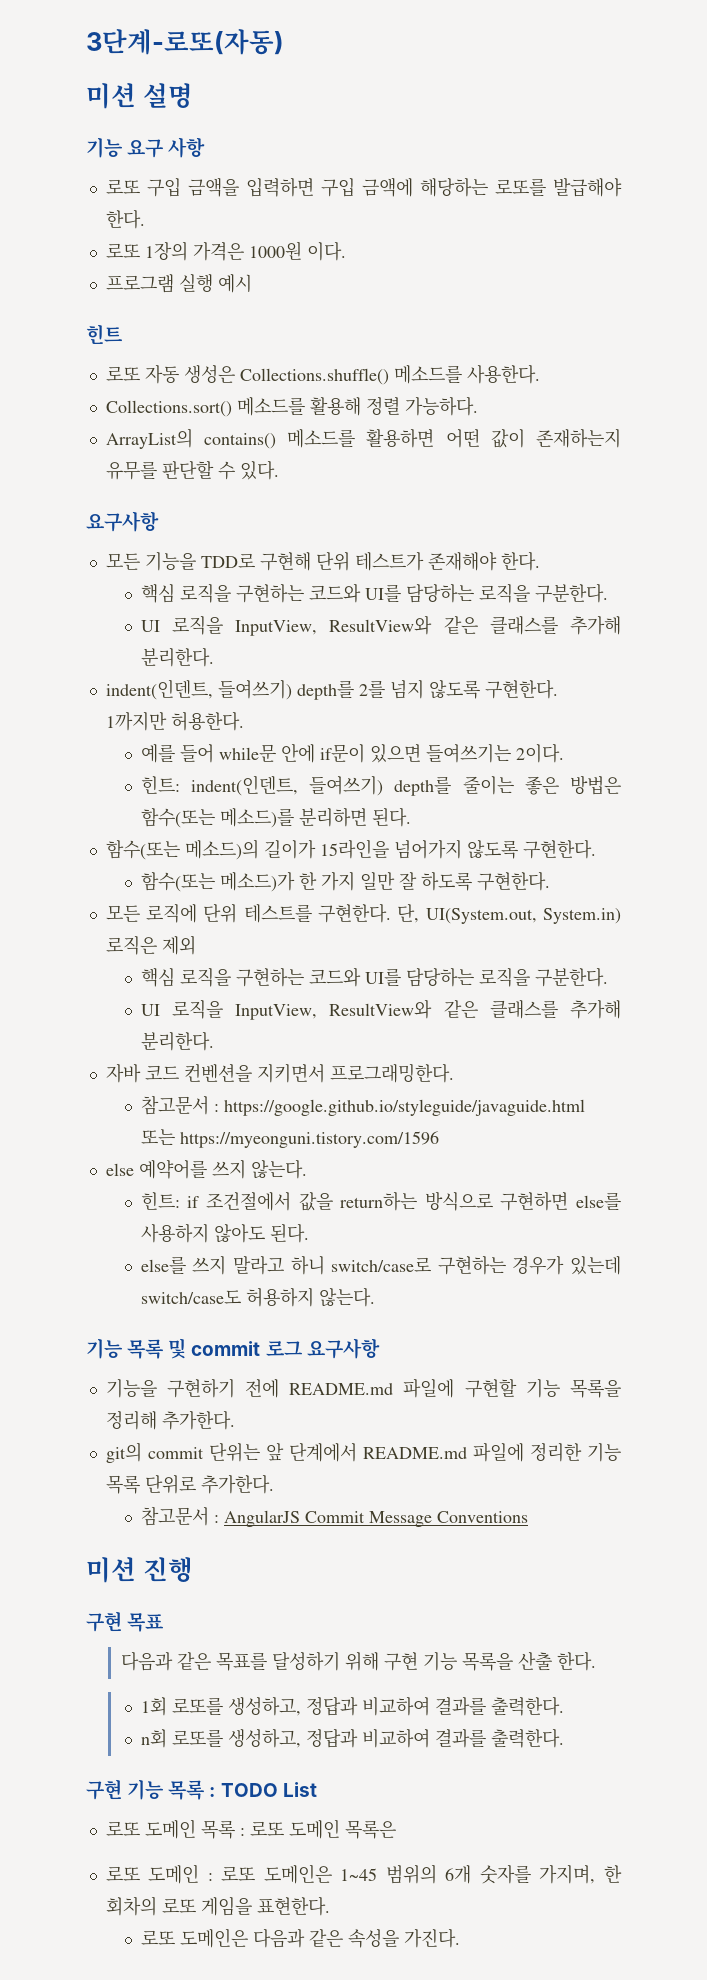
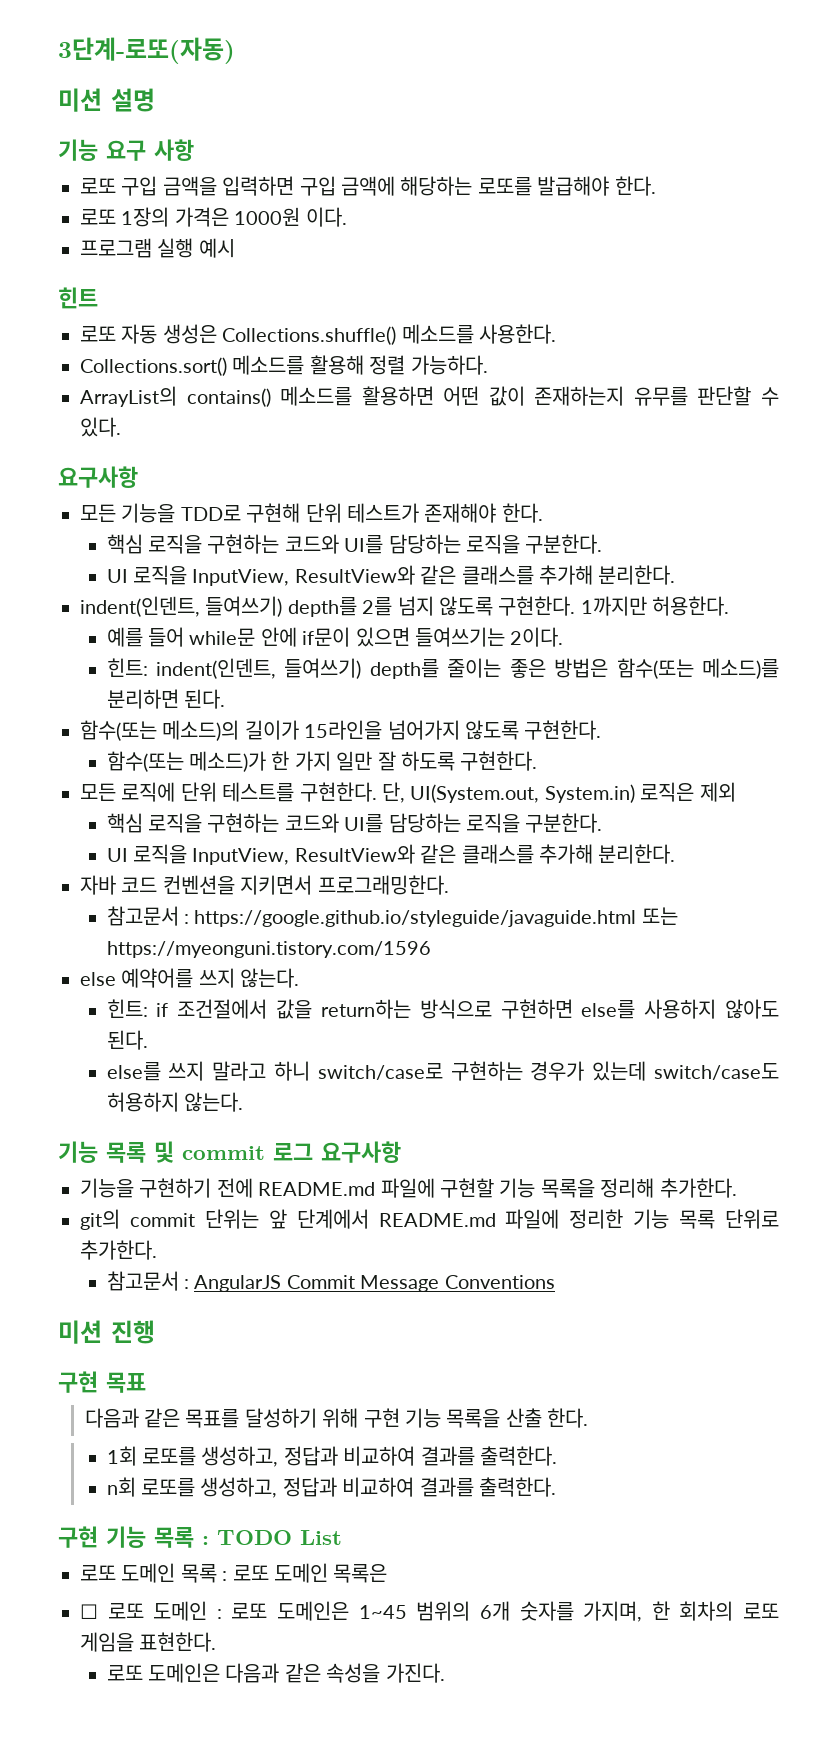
(396, 1829) none -> [80,1604,98,1619] ☐

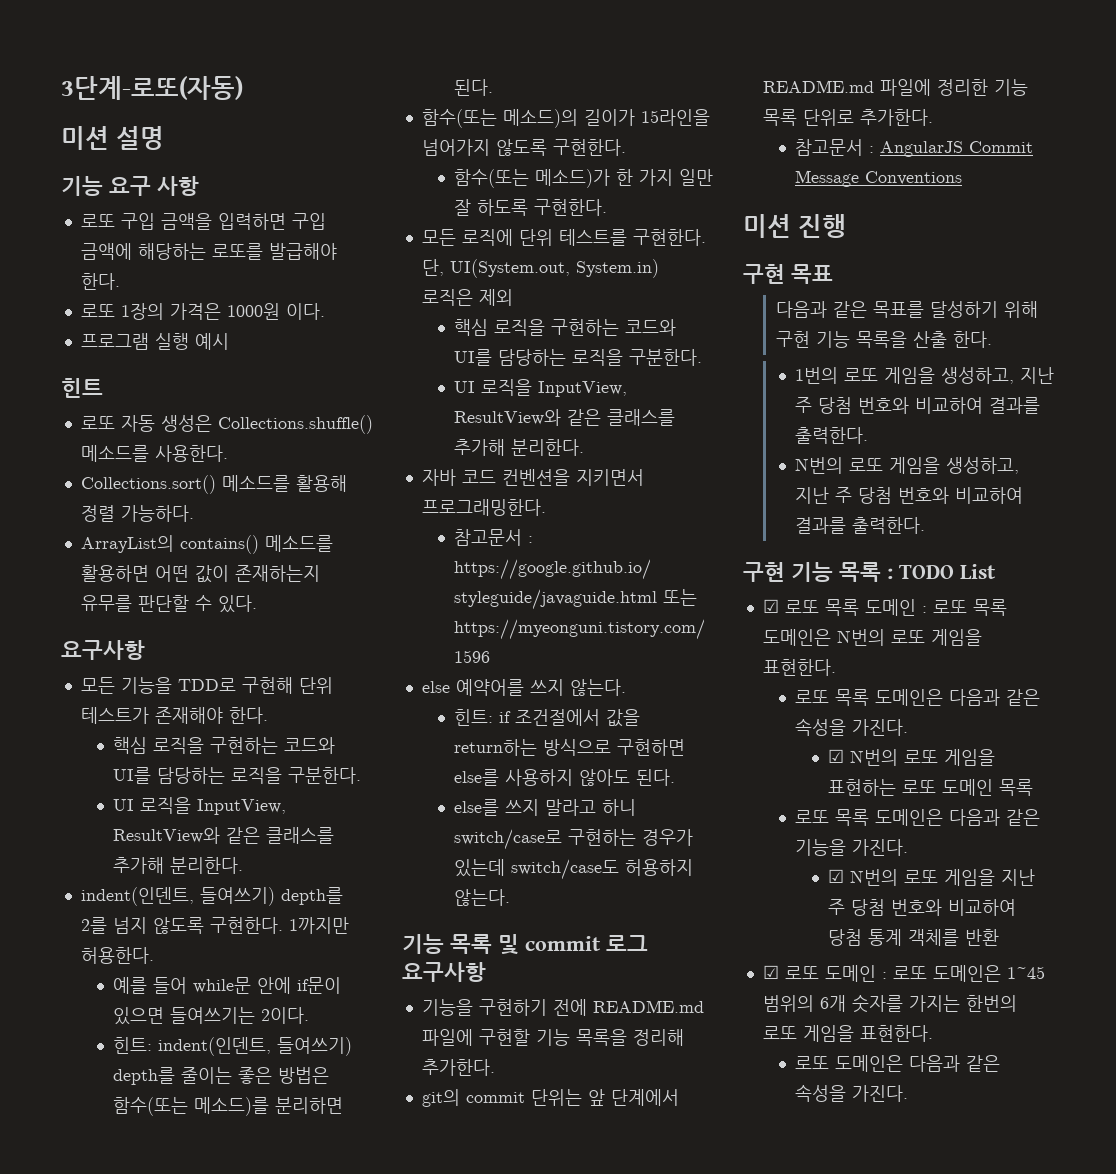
[106,1446,557,1467] [106,1477,337,1498] 1회 로또를 생성하고, 정답과 비교하여 결과를 출력한다. // n회 로또를 생성하고, 정답과 -> [795,367,1055,384] [795,397,1041,414] [795,427,869,444] [795,457,1020,474] [795,487,950,504] 1번의 로또 게임을 생성하고, 지난 주 당첨 번호와 비교하여 결과를 출력한다. // N번의 로또 게임을 생성하고, 지난 주 당첨 번호와
[80,1563,388,1583] [80,1604,98,1619] 로또 도메인 목록 : 로또 도메인 목록은 // ☐ -> [762,599,1007,616] [762,629,982,646] [762,659,836,676] [795,689,1041,706] [795,718,909,736] [827,749,995,766] [827,779,1033,796] [795,809,1041,826] [795,839,909,856] [827,869,1035,886] [827,899,1016,916] [827,929,999,946] [762,965,779,979] ☑ 로또 목록 도메인 : 로또 목록 도메인은 N번의 로또 게임을 표현한다. // 로또 목록 도메인은 다음과 같은 속성을 가진다. // ☑ N번의 로또 게임을 표현하는 로또 도메인 목록 // 로또 목록 도메인은 다음과 같은 기능을 가진다. // ☑ N번의 로또 게임을 지난 주 당첨 번호와 비교하여 당첨 통계 객체를 반환 // ☑
[583,1601,734,1622] 가지며, 한 회차의 -> [908,995,1017,1012] 가지는 한번의

